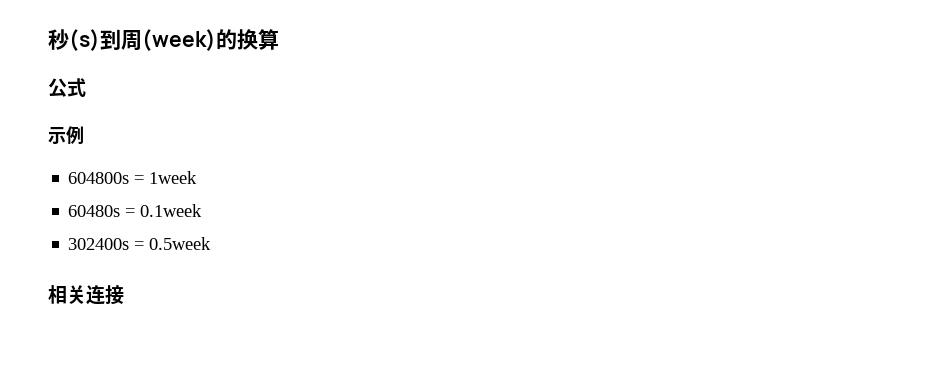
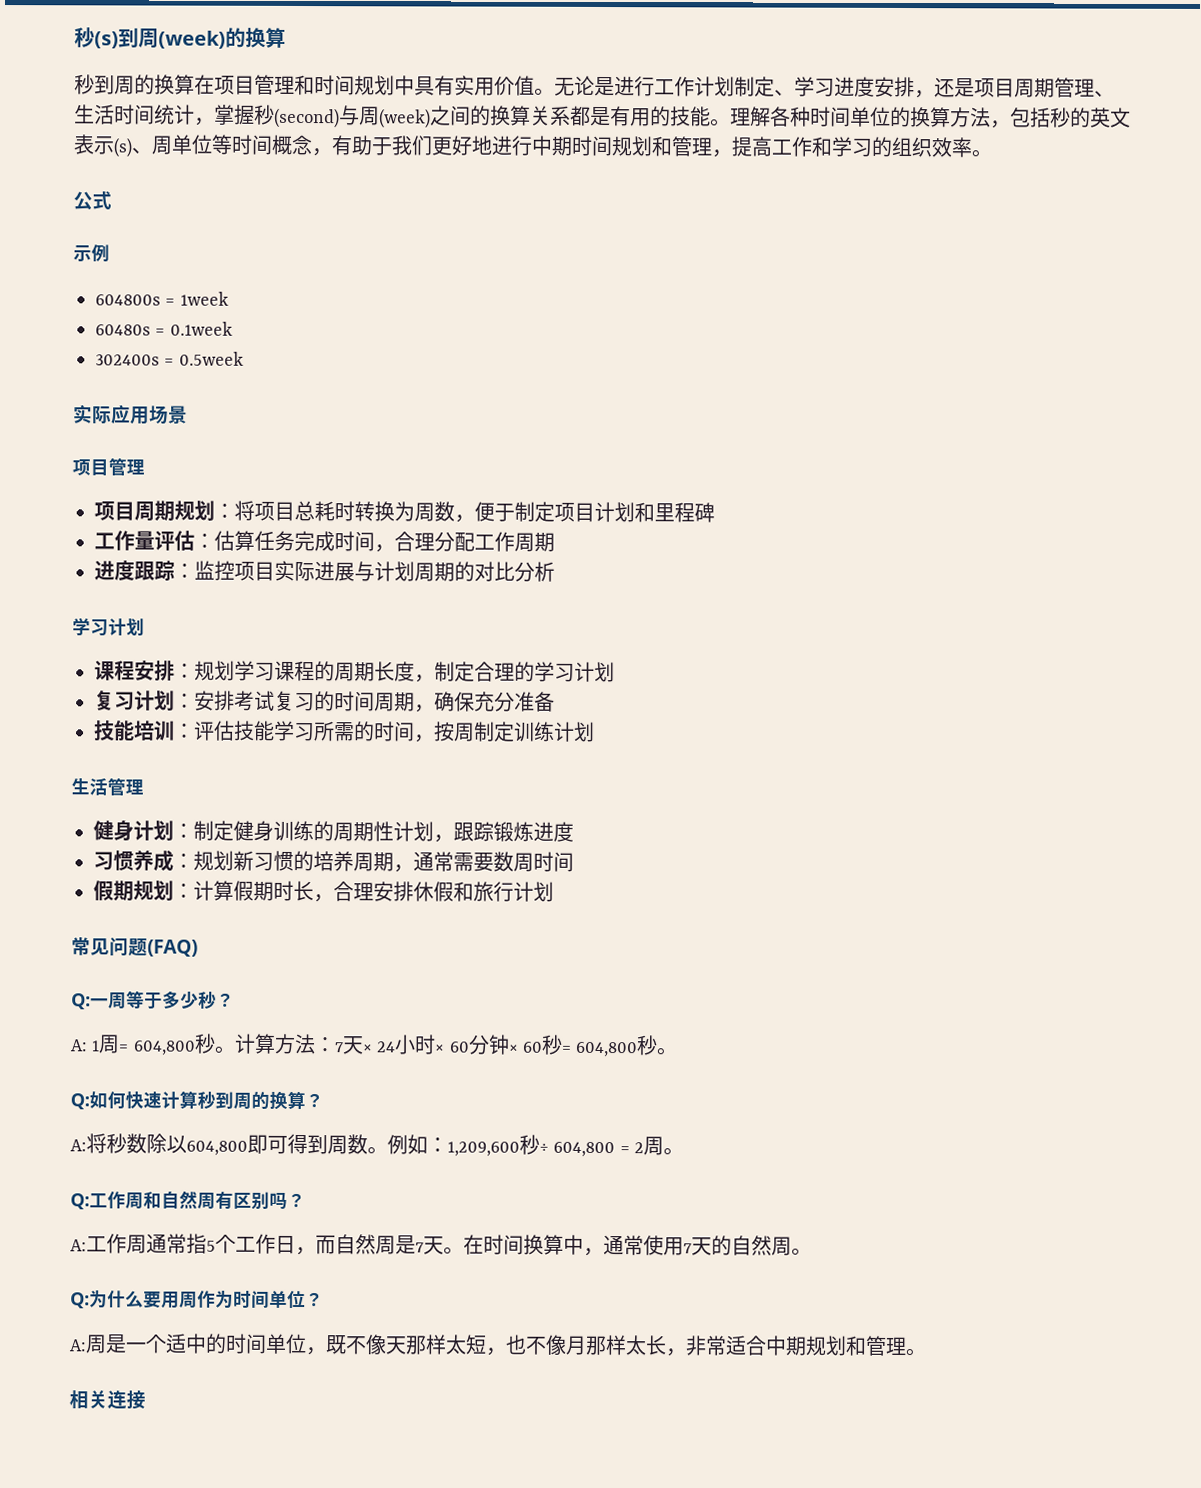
(279, 39) none -> [74,74,1115,99] [74,104,1131,129] [73,134,992,158] // 秒到周的换算在项目管理和时间规划中具有实用价值。无论是进行工作计划制定、学习进度安排，还是项目周期管理、生活时间统计，掌握秒(second)与周(week)之间的换算关系都是有用的技能。理解各种时间单位的换算方法，包括秒的英文表示(s)、周单位等时间概念，有助于我们更好地进行中期时间规划和管理，提高工作和学习的组织效率。
(212, 243) none -> [73,404,188,425] [72,457,145,477] [94,500,715,523] [94,530,555,553] [94,560,555,582] [72,617,145,636] [94,660,615,683] [94,690,555,713] [94,720,595,743] [71,777,144,797] [93,820,574,843] [93,849,574,873] [93,880,554,903] [71,937,198,957] [71,990,235,1010] [70,1033,678,1058] [70,1090,324,1110] [70,1133,685,1158] [70,1190,306,1210] [70,1233,812,1257] [70,1290,324,1309] [69,1333,926,1357] // 实际应用场景 // 项目管理 // 项目周期规划：将项目总耗时转换为周数，便于制定项目计划和里程碑 // 工作量评估：估算任务完成时间，合理分配工作周期 // 进度跟踪：监控项目实际进展与计划周期的对比分析 // 学习计划 // 课程安排：规划学习课程的周期长度，制定合理的学习计划 // 复习计划：安排考试复习的时间周期，确保充分准备 // 技能培训：评估技能学习所需的时间，按周制定训练计划 // 生活管理 // 健身计划：制定健身训练的周期性计划，跟踪锻炼进度 // 习惯养成：规划新习惯的培养周期，通常需要数周时间 // 假期规划：计算假期时长，合理安排休假和旅行计划 // 常见问题(FAQ) // Q:一周等于多少秒？ // A: 1周= 604,800秒。计算方法：7天× 24小时× 60分钟× 60秒= 604,800秒。 // Q:如何快速计算秒到周的换算？ // A:将秒数除以604,800即可得到周数。例如：1,209,600秒÷ 604,800 = 2周。 // Q:工作周和自然周有区别吗？ // A:工作周通常指5个工作日，而自然周是7天。在时间换算中，通常使用7天的自然周。 // Q:为什么要用周作为时间单位？ // A:周是一个适中的时间单位，既不像天那样太短，也不像月那样太长，非常适合中期规划和管理。

